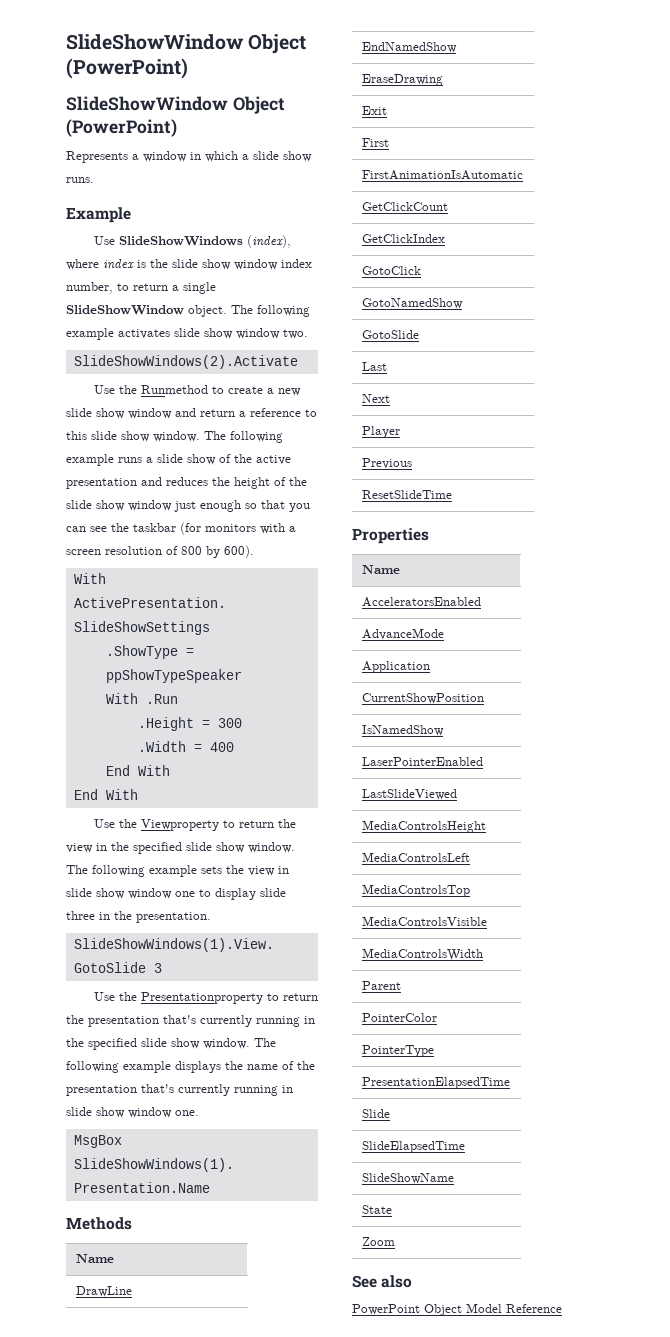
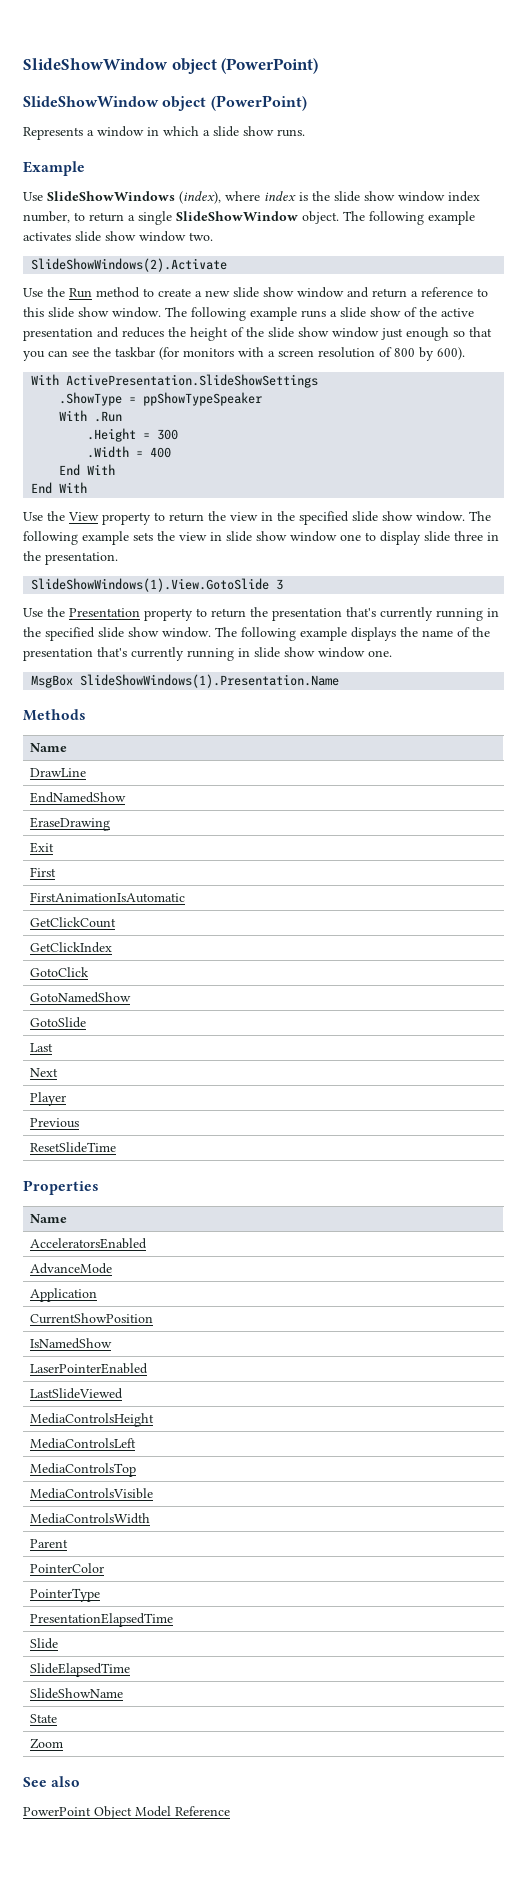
[66,34,307,54] SlideShowWindow Object -> [23,58,217,74] SlideShowWindow object
[232,96,285,114] Object -> [162,96,207,111] object
[140,385,208,394] Runmethod -> [69,287,140,298] Run method
[140,819,219,831] Viewproperty -> [68,512,151,525] View property
[140,992,263,1004] Presentationproperty -> [69,608,193,621] Presentation property

